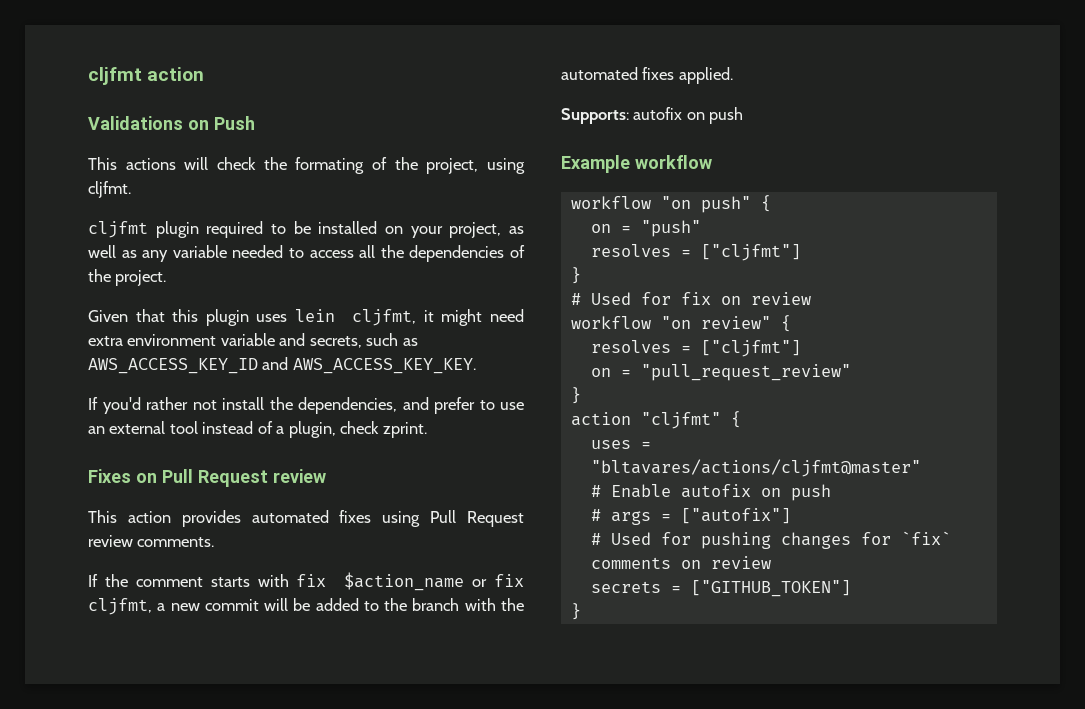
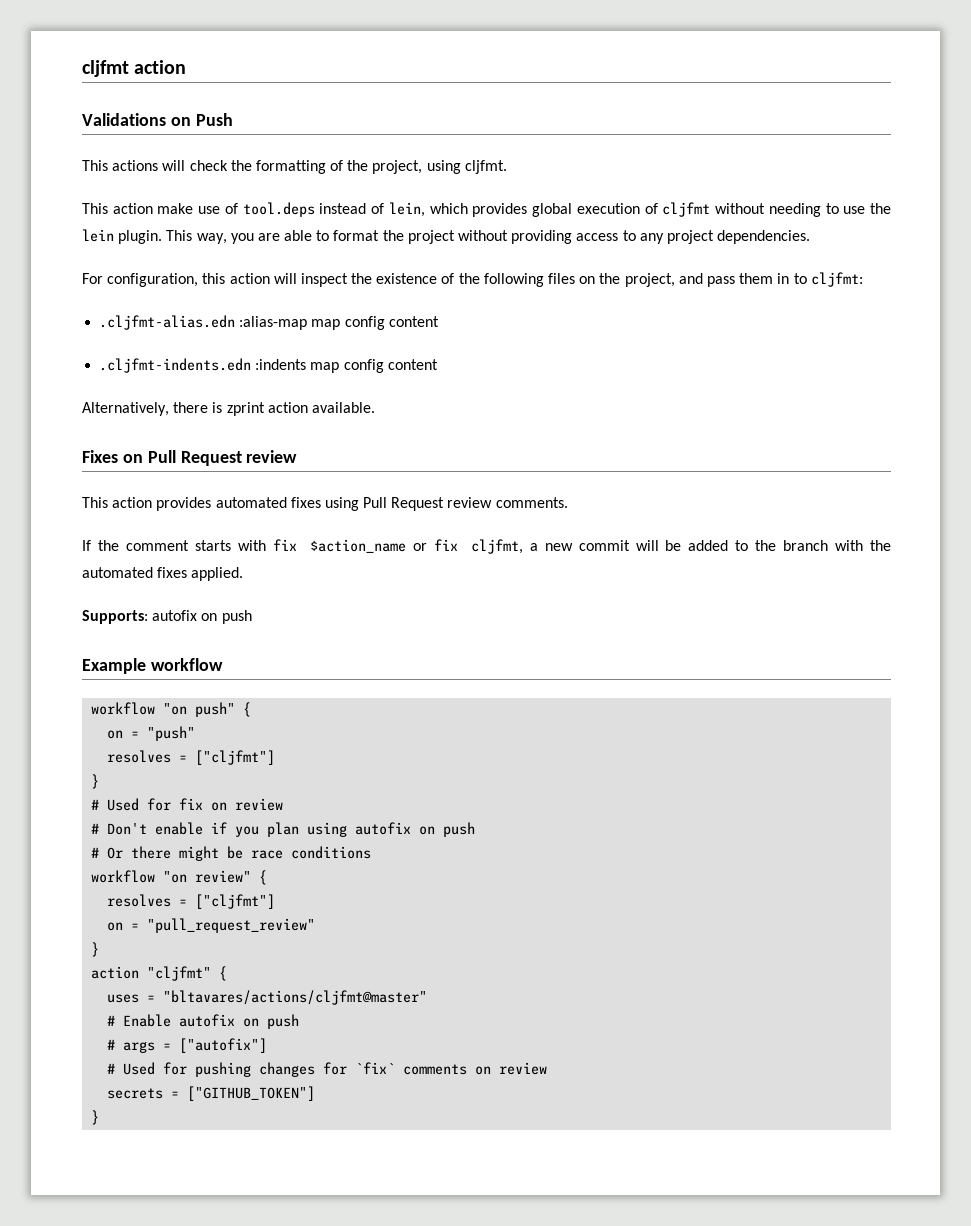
[295,157,365,174] formating -> [255,160,326,174] formatting
[88,221,524,238] [88,245,526,262] [88,269,167,286] [88,309,524,326] [88,333,418,348] [88,357,476,374] [88,397,524,414] [88,421,427,438] cljfmt plugin required to be installed on your project, as well as any variable needed to access all the dependencies of the project. // Given that this plugin uses lein cljfmt, it might need extra environment variable and secrets, such as AWS_ACCESS_KEY_ID and AWS_ACCESS_KEY_KEY. // If you'd rather not install the dependencies, and prefer to use an external tool instead of a plugin, check zprint. -> [82,202,891,217] [82,229,811,244] [82,272,863,287] [99,315,439,330] [99,358,438,373] [82,402,375,416] This action make use of tool.deps instead of lein, which provides global execution of cljfmt without needing to use the lein plugin. This way, you are able to format the project without providing access to any project dependencies. // For configuration, this action will inspect the existence of the following files on the project, and pass them in to cljfmt: // .cljfmt-alias.edn :alias-map map config content // .cljfmt-indents.edn :indents map config content // Alternatively, there is zprint action available.
(811, 298) none -> [91,822,476,837] [91,846,372,861] // # Don't enable if you plan using autofix on push // # Or there might be race conditions

